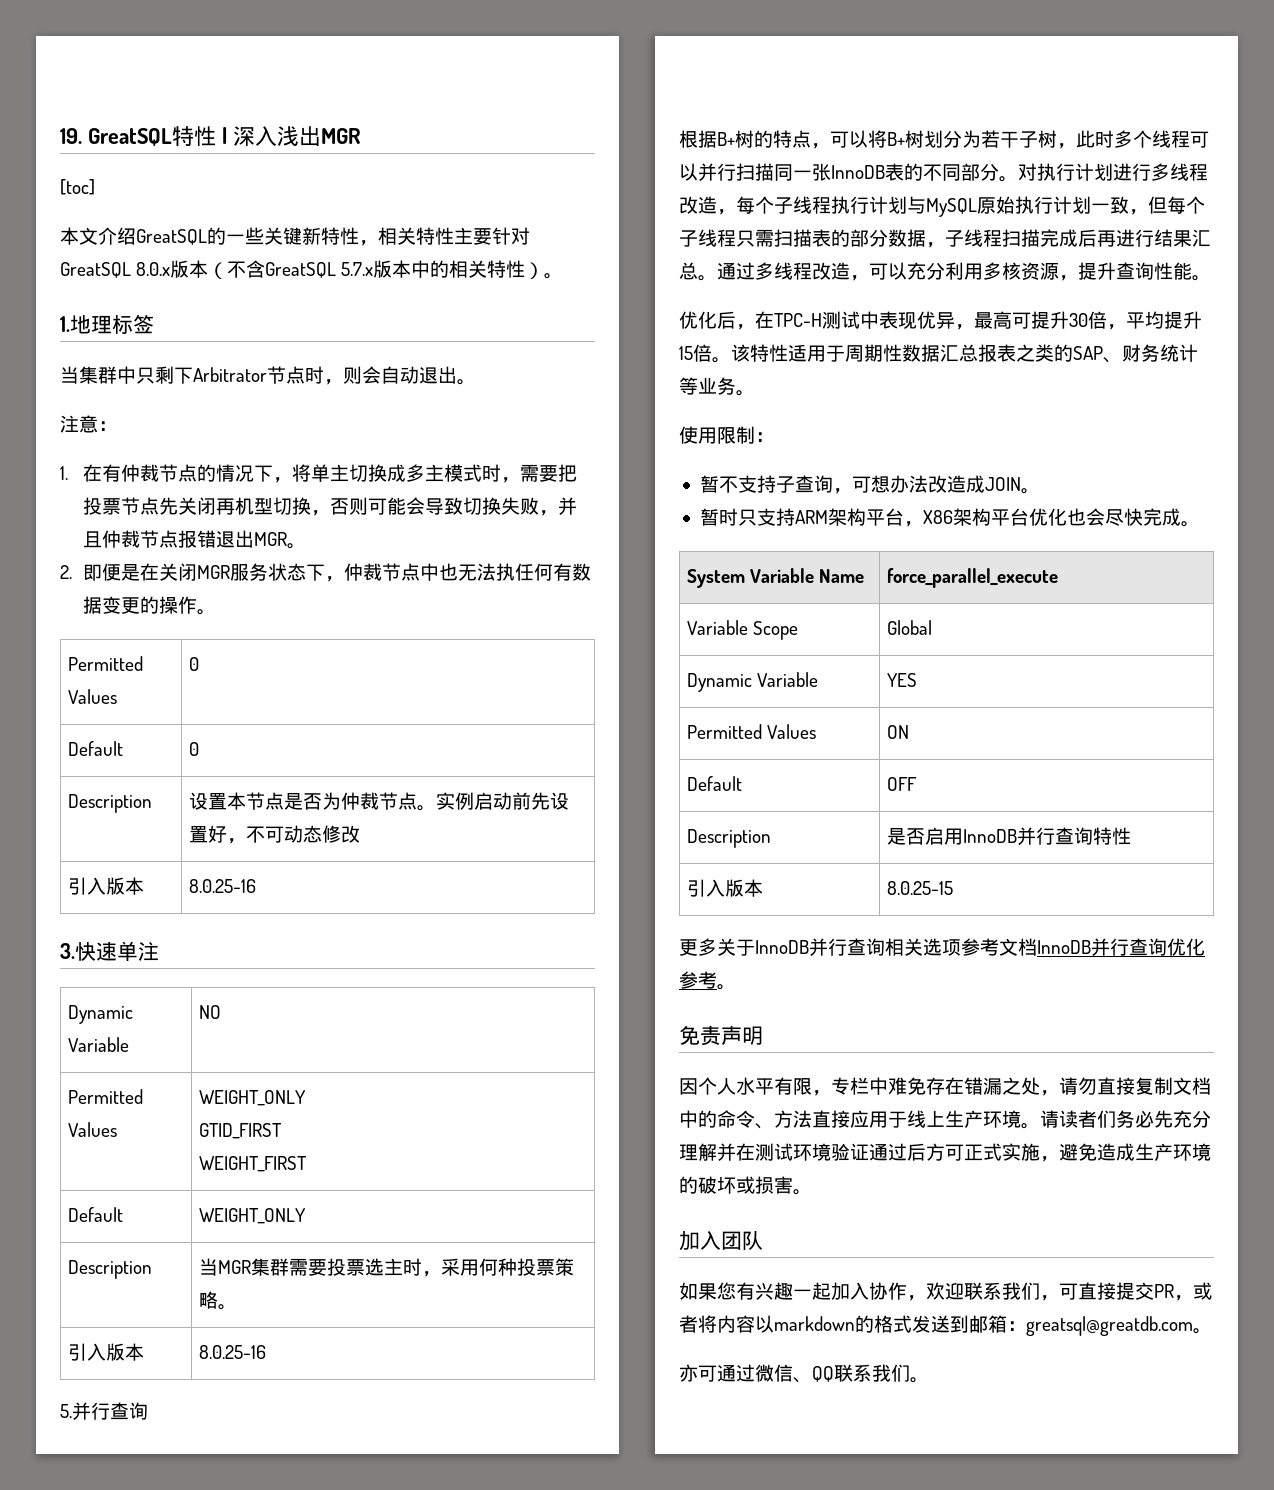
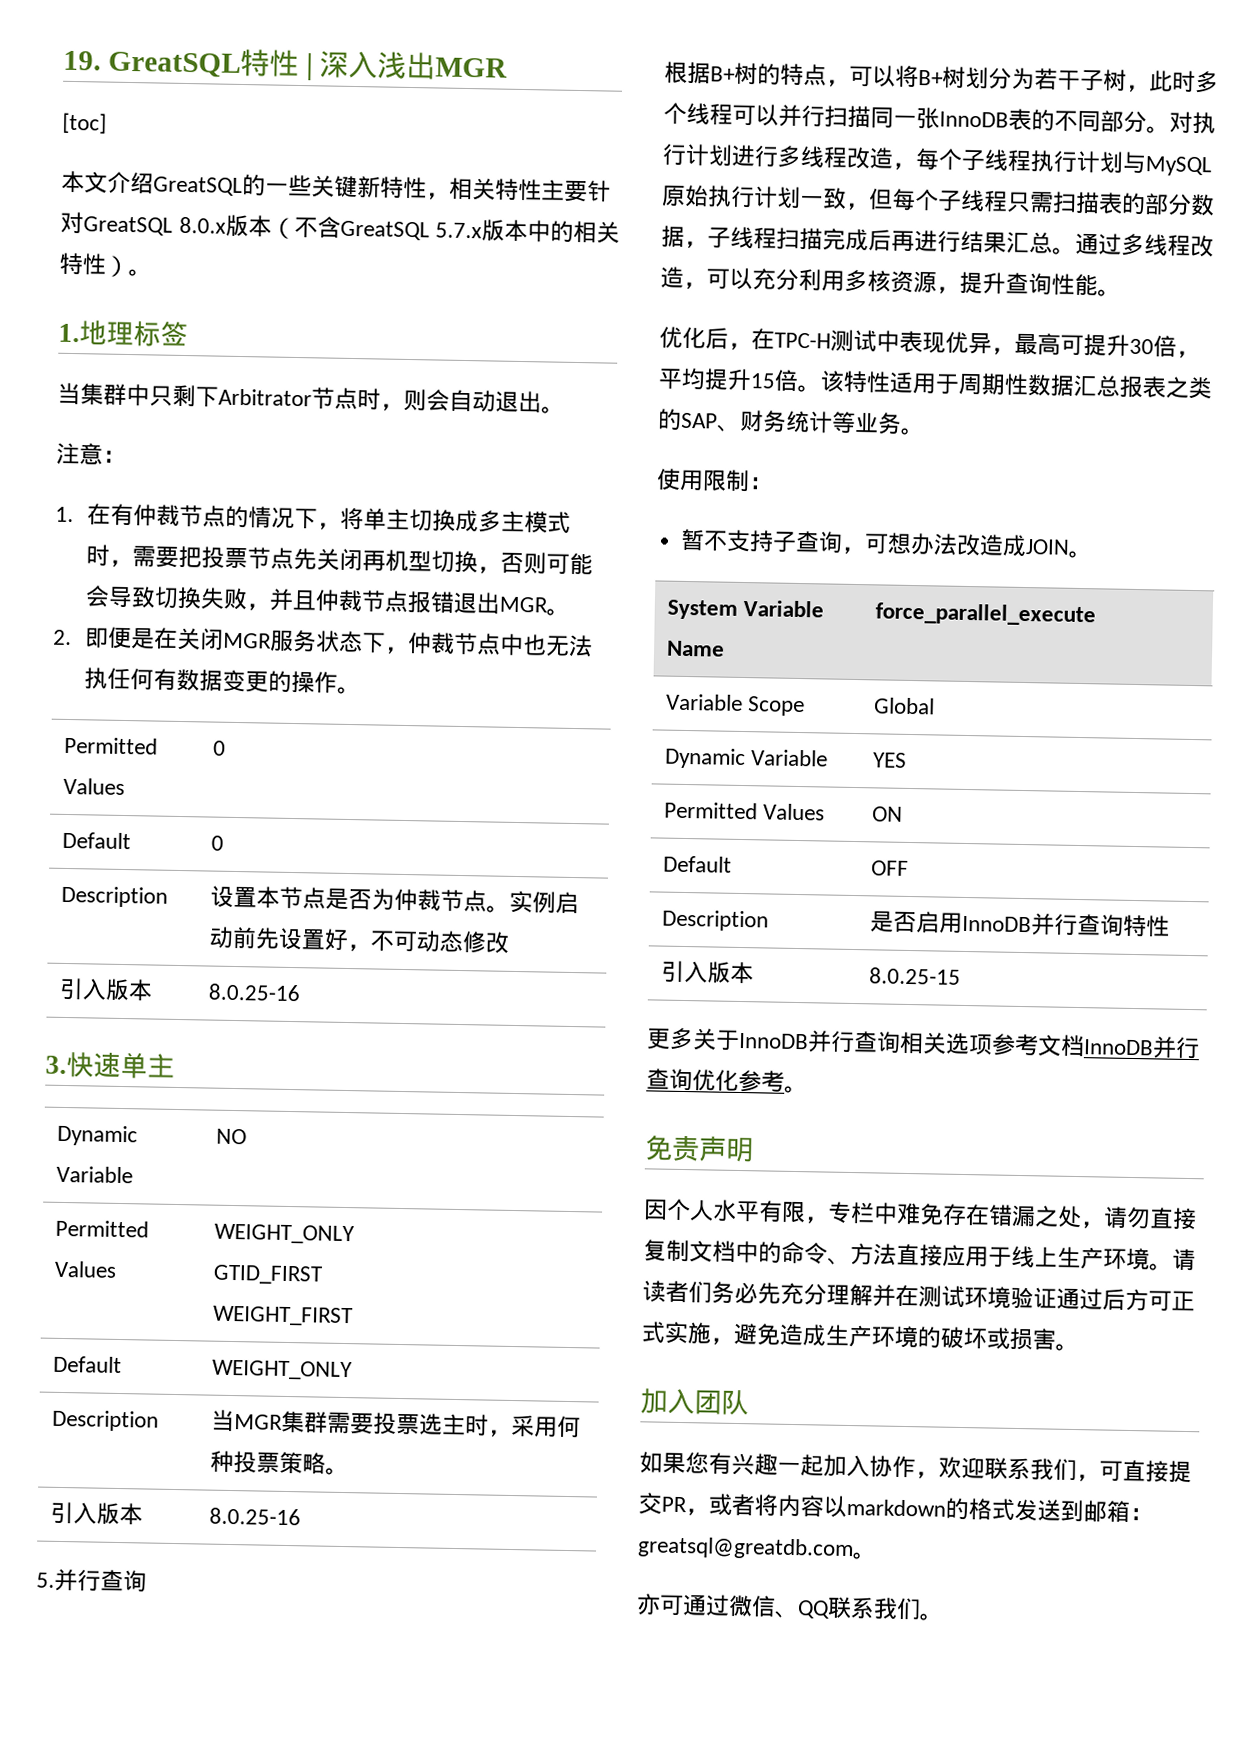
[138,942,159,961] 注 -> [147,1053,175,1078] 主
[699,508,1200,527] // 暂时只支持ARM架构平台，X86架构平台优化也会尽快完成。 -> (1093, 554) none

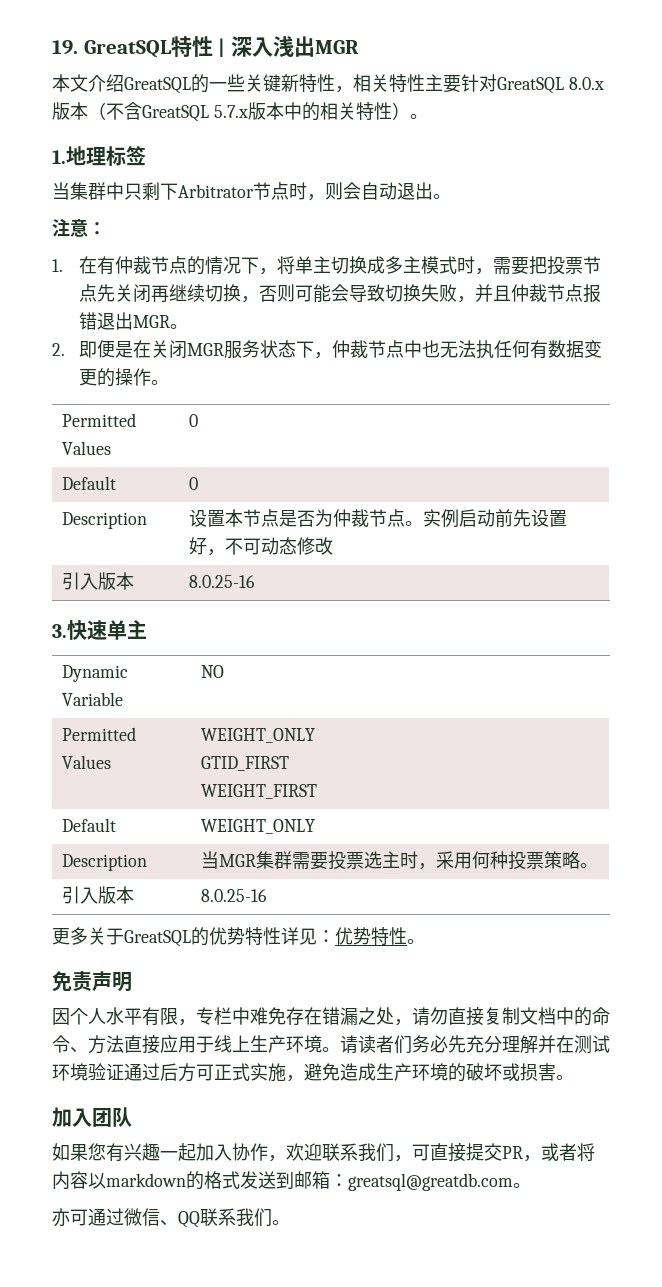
[62,112,107,134] // [toc] -> (360, 47) none
[384,549,432,573] 机型 -> [168,284,205,302] 继续
[36,1568,147,1592] [664,61,1219,94] [663,102,1216,135] [662,143,1212,177] [661,184,1215,217] [661,225,1214,258] [660,266,1121,297] [659,326,1200,359] [658,367,1213,400] [657,408,925,436] [656,468,773,493] [680,528,1093,559] [667,599,825,620] [666,640,726,657] [875,602,1097,627] [666,693,806,717] [873,697,936,715] [664,747,829,770] [873,752,908,768] [664,801,826,821] [872,806,904,822] [663,855,733,873] [871,860,910,876] [662,909,770,932] [870,910,1171,938] [661,960,755,985] [869,967,962,985] [646,1027,1200,1060] [646,1068,785,1093] 5.并行查询 // 根据B+树的特点，可以将B+树划分为若干子树，此时多个线程可以并行扫描同一张InnoDB表的不同部分。对执行计划进行多线程改造，每个子线程执行计划与MySQL原始执行计划一致，但每个子线程只需扫描表的部分数据，子线程扫描完成后再进行结果汇总。通过多线程改造，可以充分利用多核资源，提升查询性能。 // 优化后，在TPC-H测试中表现优异，最高可提升30倍，平均提升15倍。该特性适用于周期性数据汇总报表之类的SAP、财务统计等业务。 // 使用限制： // 暂不支持子查询，可想办法改造成JOIN。 // System Variable Name | force_parallel_execute // Variable Scope | Global // Dynamic Variable | YES // Permitted Values | ON // Default | OFF // Description | 是否启用InnoDB并行查询特性 // 引入版本 | 8.0.25-15 // 更多关于InnoDB并行查询相关选项参考文档InnoDB并行查询优化参考 -> [52,927,407,947] 更多关于GreatSQL的优势特性详见：优势特性

